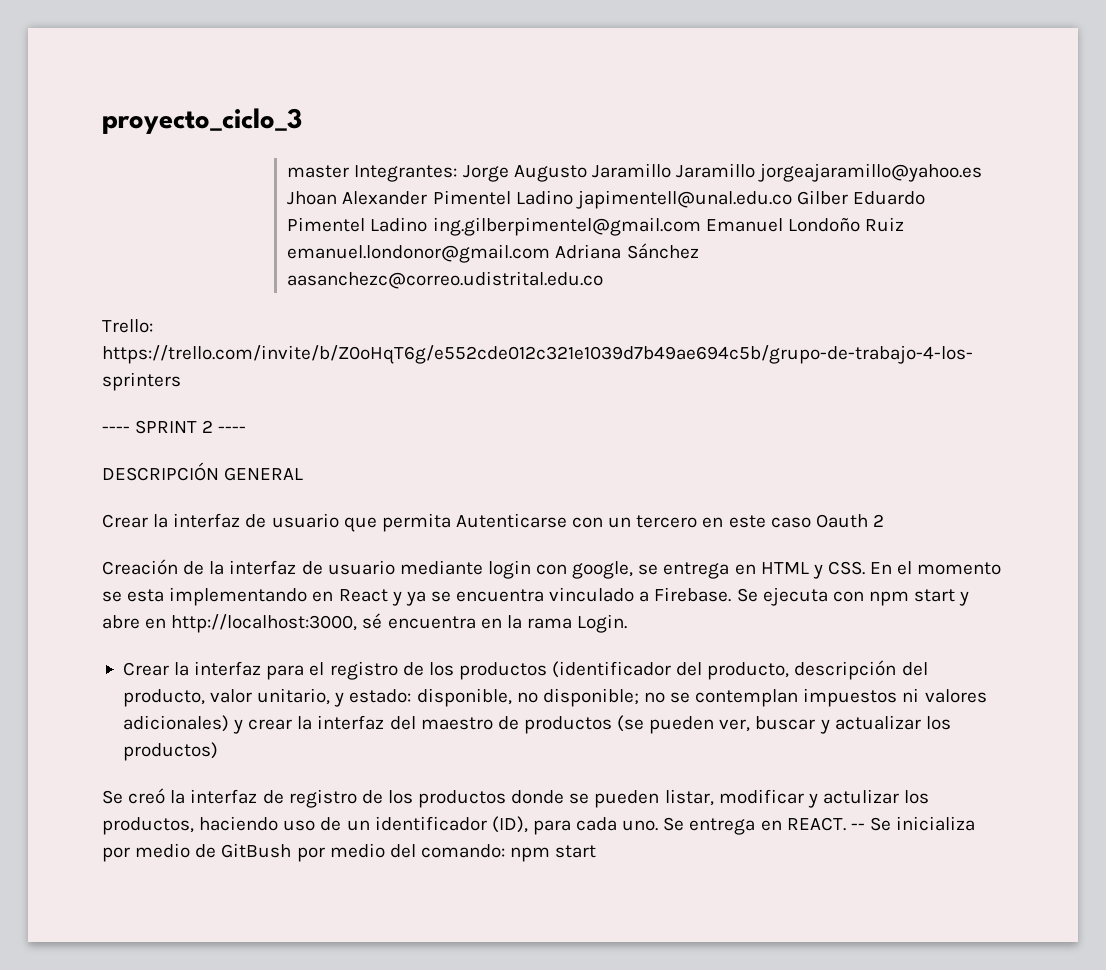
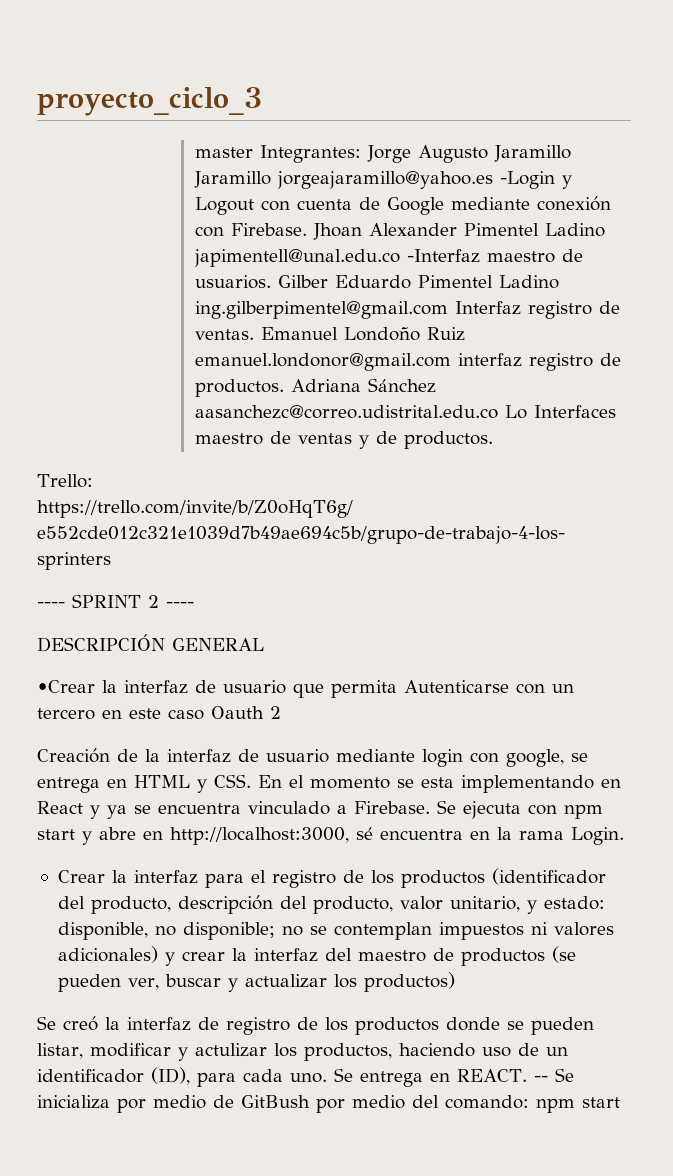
(983, 172) none -> [499,171,572,189] [194,196,611,215] [194,223,307,237] -Login y Logout con cuenta de Google mediante conexión con Firebase.
(792, 199) none -> [406,249,583,263] [194,275,271,289] -Interfaz maestro de usuarios.
[705,217,904,232] [287,243,699,263] [287,271,604,289] Emanuel Londoño Ruiz emanuel.londonor@gmail.com Adriana Sánchez aasanchezc@correo.udistrital.edu.co -> [454,301,620,319] [194,327,465,341] [194,353,621,371] [194,378,436,397] [194,405,616,419] [194,431,493,449] Interfaz registro de ventas. Emanuel Londoño Ruiz emanuel.londonor@gmail.com interfaz registro de productos. Adriana Sánchez aasanchezc@correo.udistrital.edu.co Lo Interfaces maestro de ventas y de productos.
[102,514,148,528] Crear -> [37,680,95,693] •Crear

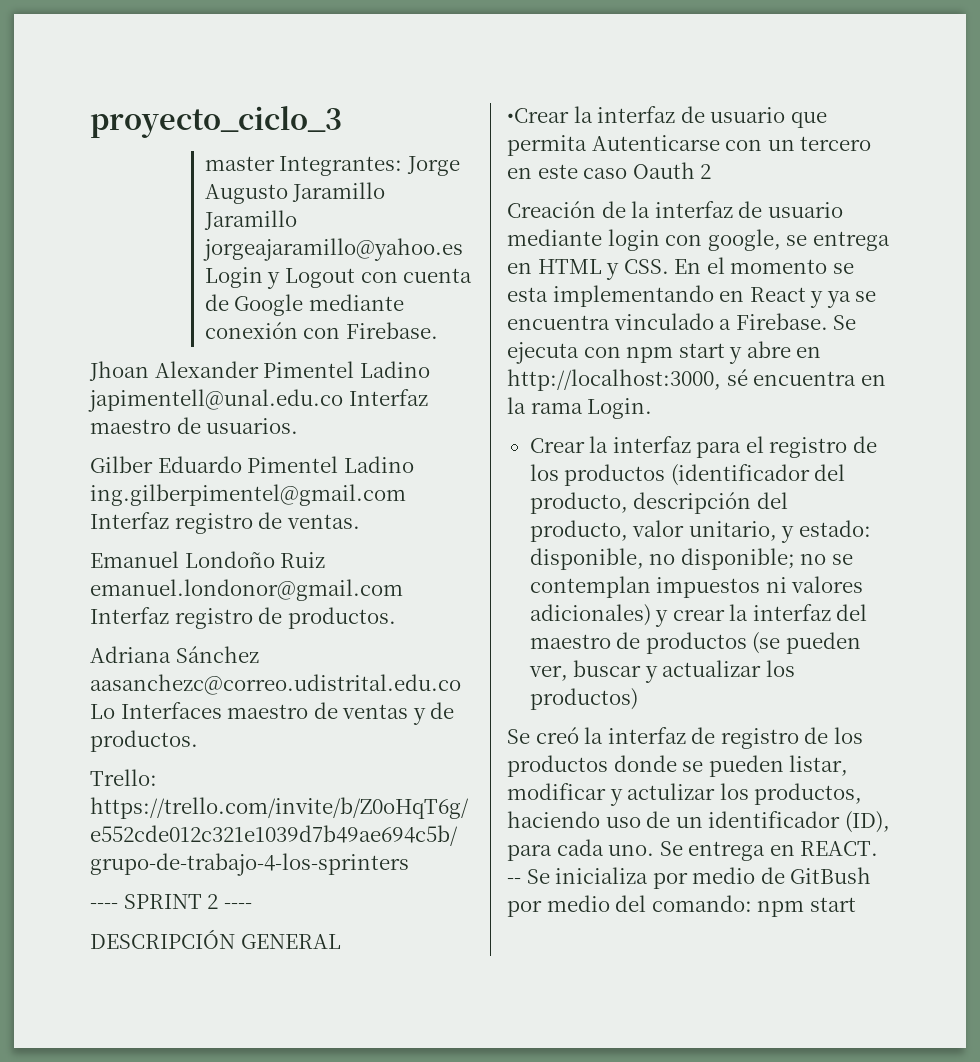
[499,171,555,189] -Login -> [204,267,263,288] Login
(307, 229) none -> (438, 330) //
[406,249,480,263] -Interfaz -> [348,389,428,406] Interfaz
(271, 282) none -> (299, 426) //
(254, 334) none -> (360, 521) //
[457,353,522,367] interfaz -> [90,607,169,624] Interfaz
(284, 388) none -> (396, 618) //

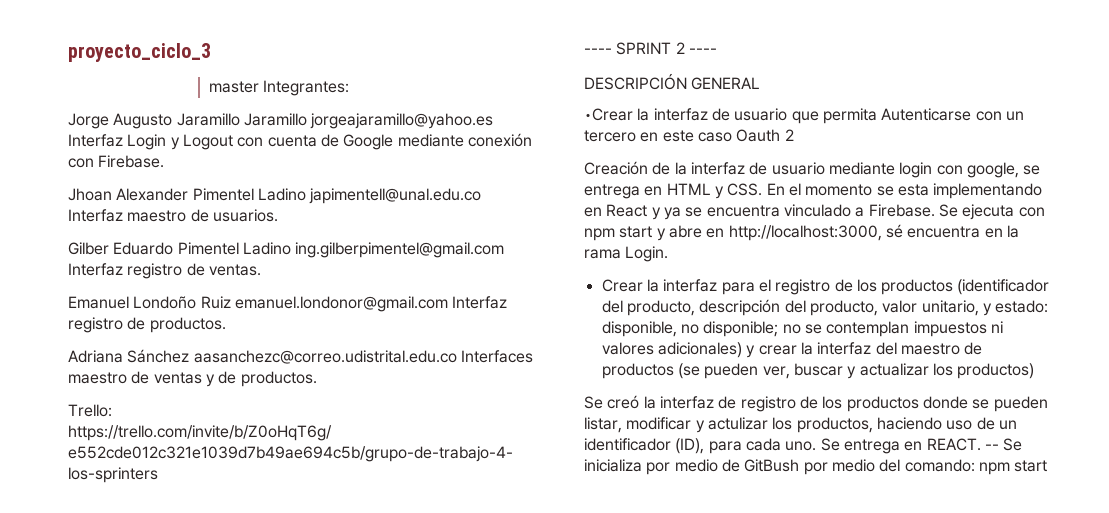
(403, 166) none -> (350, 88) //
(463, 249) none -> [68,134,123,147] Interfaz
[90,704,115,719] Lo -> (457, 357) none

